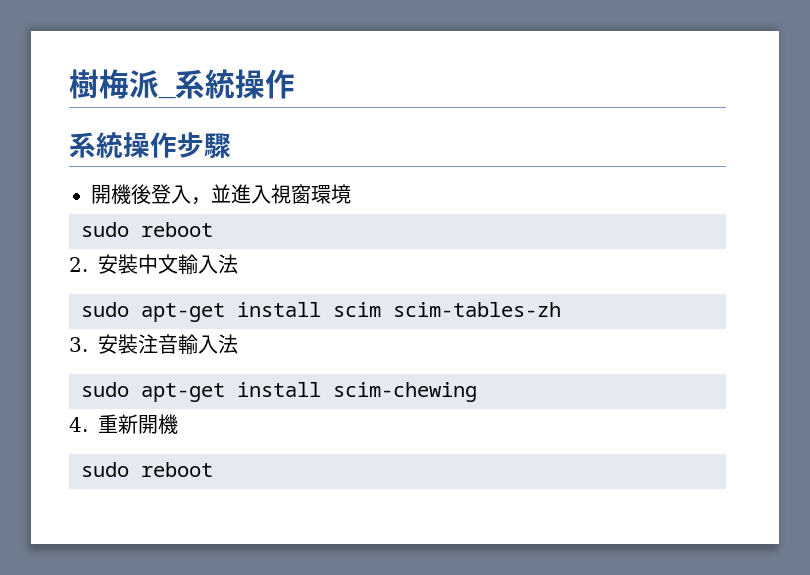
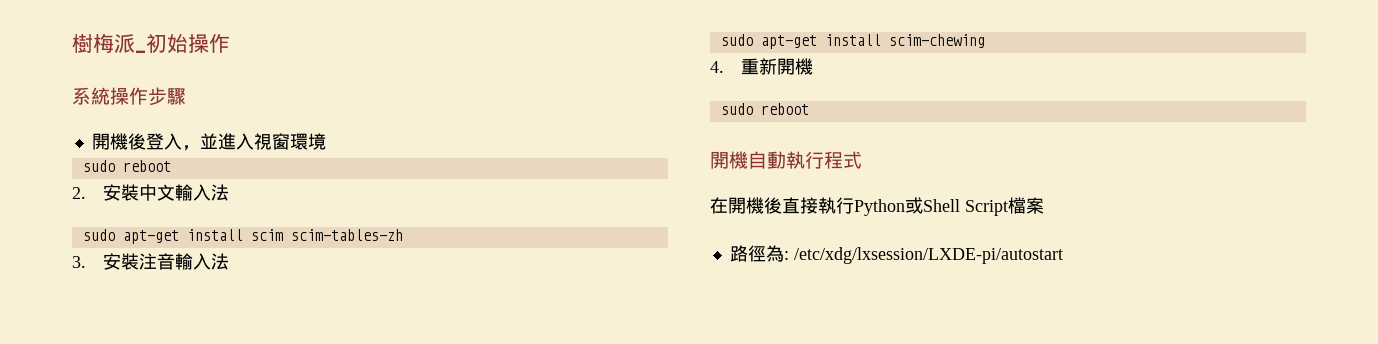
[175,69,235,99] 系統 -> [146,33,188,53] 初始
(213, 469) none -> [710,151,862,169] [710,197,1044,216] [729,245,1063,264] // 開機自動執行程式 // 在開機後直接執行Python或Shell Script檔案 // 路徑為: /etc/xdg/lxsession/LXDE-pi/autostart

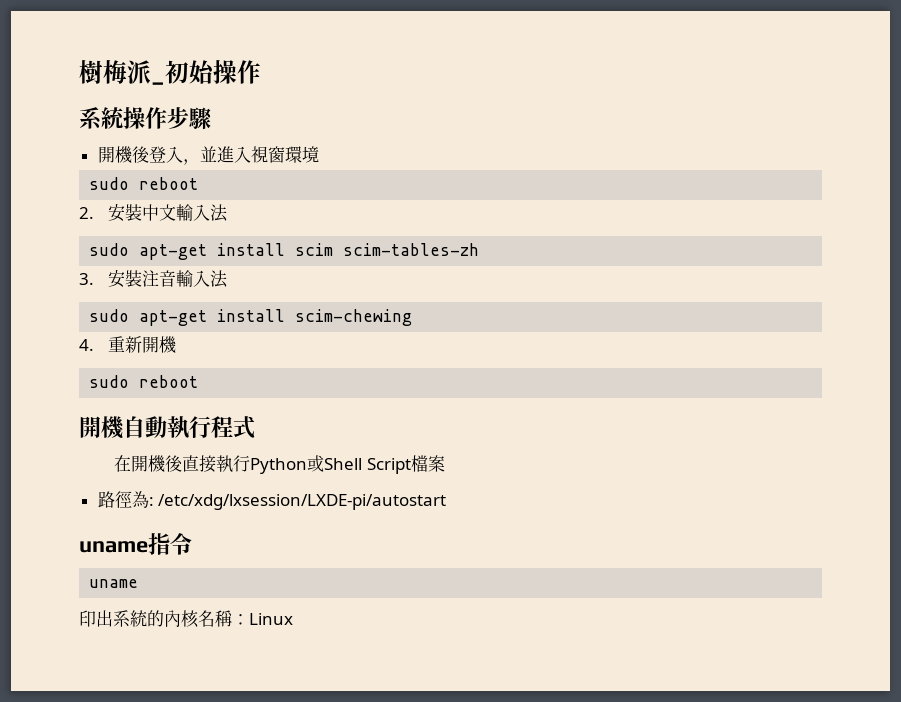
(1063, 255) none -> [79,533,192,555] [89,579,139,588] [79,610,293,628] // uname指令 // uname // 印出系統的內核名稱：Linux

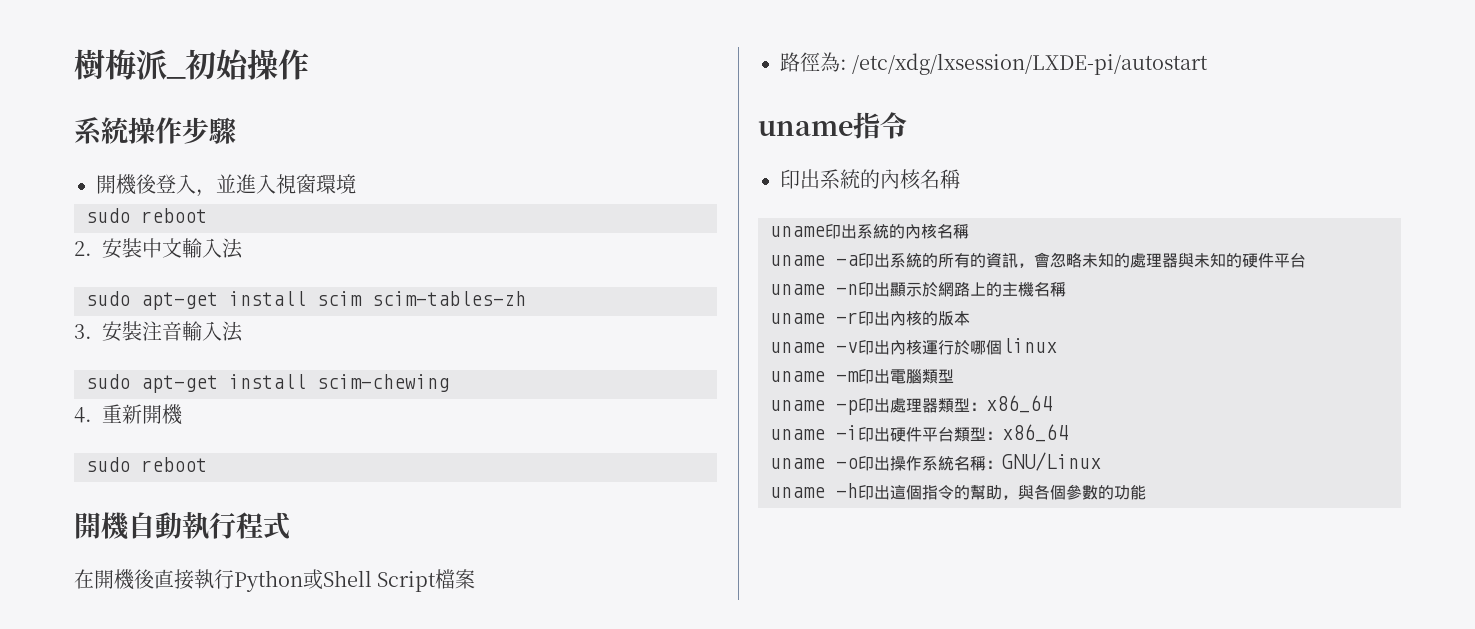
[89,579,139,588] [79,610,293,628] // uname // 印出系統的內核名稱：Linux -> [780,169,961,190] [770,224,969,239] [770,252,1306,268] [770,281,1066,297] [770,311,970,326] [770,338,1057,355] [770,369,954,384] [770,395,1052,415] [770,424,1068,442] [770,452,1101,471] [770,483,1146,500] // 印出系統的內核名稱 // uname印出系統的內核名稱 // uname -a印出系統的所有的資訊，會忽略未知的處理器與未知的硬件平台 // uname -n印出顯示於網路上的主機名稱 // uname -r印出內核的版本 // uname -v印出內核運行於哪個linux // uname -m印出電腦類型 // uname -p印出處理器類型：x86_64 // uname -i印出硬件平台類型：x86_64 // uname -o印出操作系統名稱：GNU/Linux // uname -h印出這個指令的幫助，與各個參數的功能

